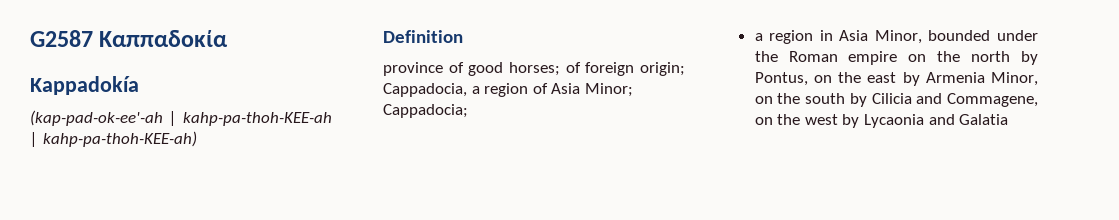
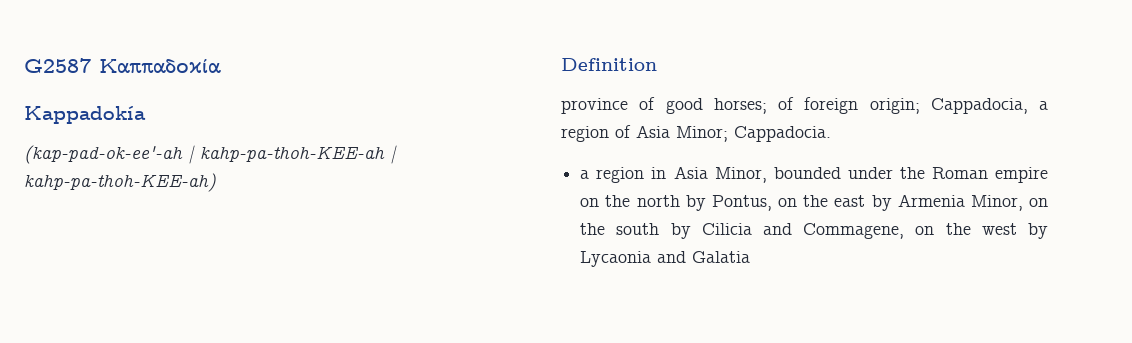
[383,104,468,118] Cappadocia; -> [734,126,831,142] Cappadocia.

